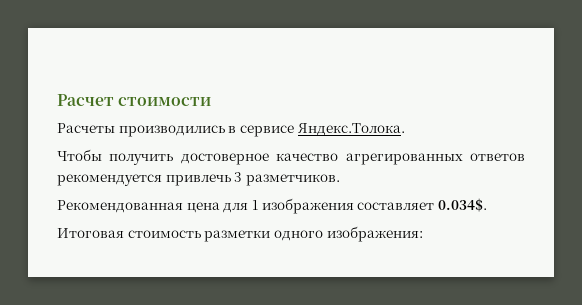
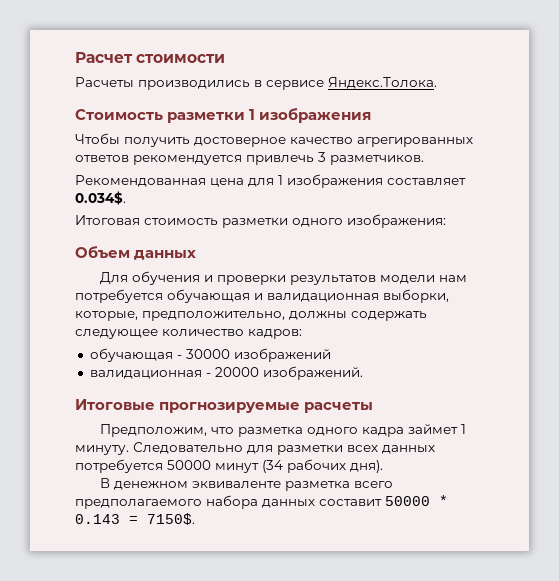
(405, 129) none -> [75,108,372,123] // Стоимость разметки 1 изображения
(423, 234) none -> [75,246,197,260] [99,271,467,285] [75,289,449,303] [75,311,427,321] [75,329,302,339] [89,348,331,362] [89,366,363,380] [75,399,374,413] [99,424,466,437] [75,442,435,455] [75,459,383,473] [99,478,393,491] [75,495,448,509] [75,513,195,525] // Объем данных // Для обучения и проверки результатов модели нам потребуется обучающая и валидационная выборки, которые, предположительно, должны содержать следующее количество кадров: // обучающая - 30000 изображений // валидационная - 20000 изображений. // Итоговые прогнозируемые расчеты // Предположим, что разметка одного кадра займет 1 минуту. Следовательно для разметки всех данных потребуется 50000 минут (34 рабочих дня). // В денежном эквиваленте разметка всего предполагаемого набора данных составит 50000 * 0.143 = 7150$.

